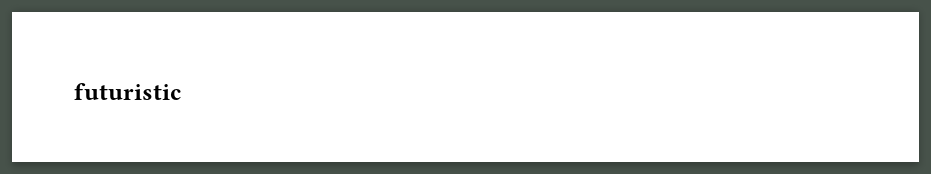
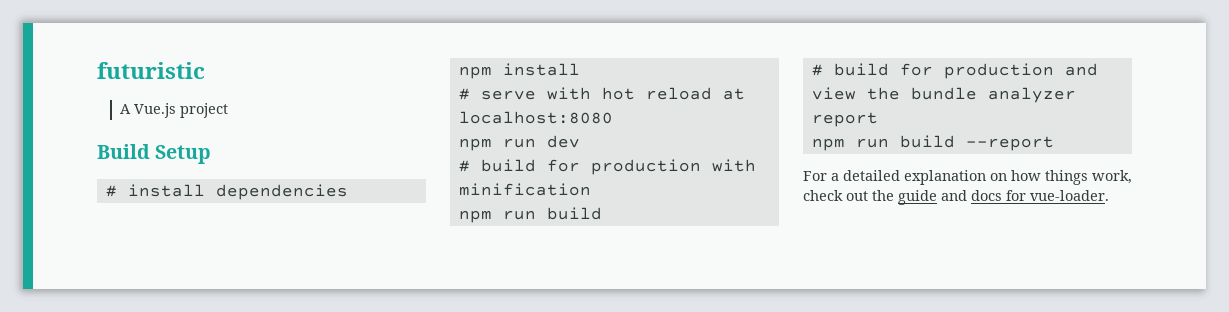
(181, 91) none -> [119,103,228,118] [97,144,212,164] [105,184,348,200] [458,63,580,79] [458,87,745,100] [458,111,613,124] [458,135,580,151] [458,159,756,175] [458,183,591,196] [458,207,602,223] [811,63,1098,79] [811,87,1076,103] [811,112,878,127] [811,135,1054,151] [803,170,1132,185] [803,190,1109,205] // A Vue.js project // Build Setup // # install dependencies // npm install // # serve with hot reload at localhost:8080 // npm run dev // # build for production with minification // npm run build // # build for production and view the bundle analyzer report // npm run build --report // For a detailed explanation on how things work, check out the guide and docs for vue-loader.

